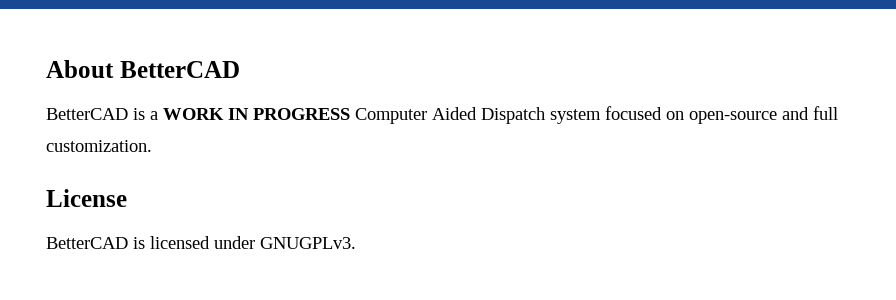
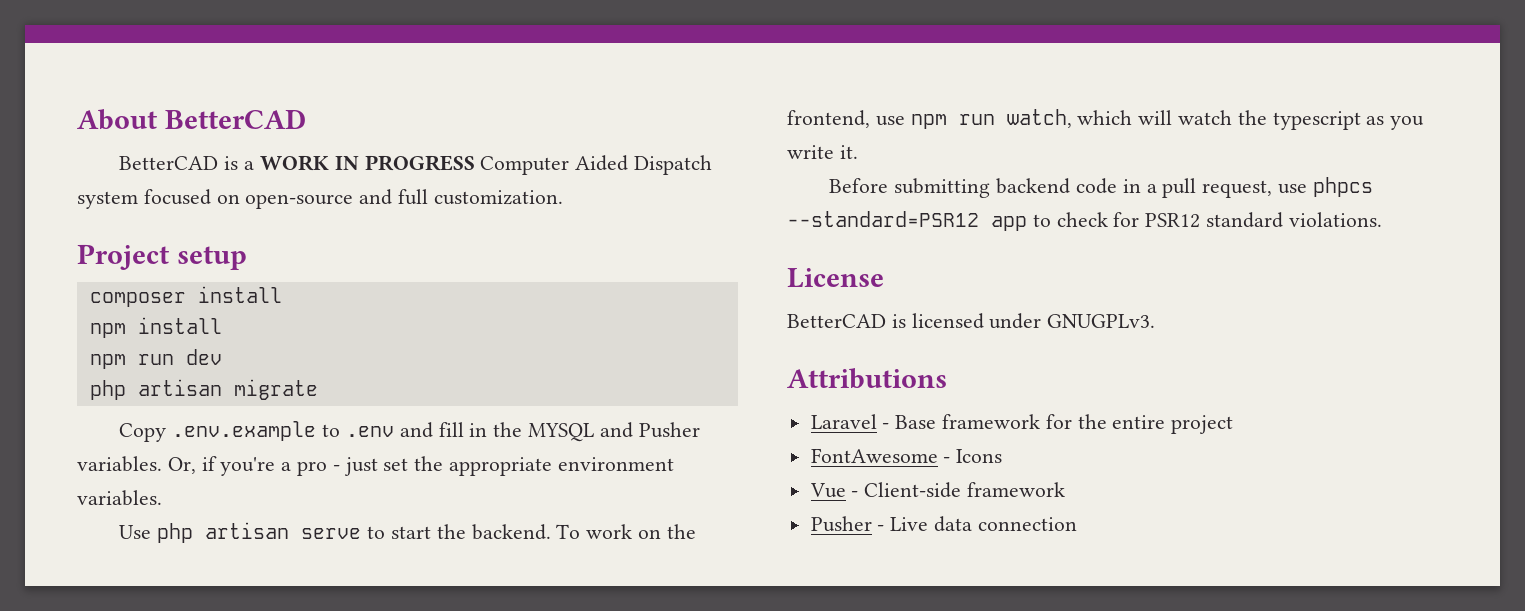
(152, 146) none -> [77,244,247,270] [89,286,282,307] [89,317,222,338] [89,349,222,369] [89,379,318,400] [119,421,700,442] [77,456,674,476] [77,490,162,506] [119,522,696,543] [787,109,1425,130] [787,145,858,159] [829,177,1373,198] [787,211,1382,231] // Project setup // composer install // npm install // npm run dev // php artisan migrate // Copy .env.example to .env and fill in the MYSQL and Pusher variables. Or, if you're a pro - just set the appropriate environment variables. // Use php artisan serve to start the backend. To work on the frontend, use npm run watch, which will watch the typescript as you write it. // Before submitting backend code in a pull request, use phpcs --standard=PSR12 app to check for PSR12 standard violations.
(356, 243) none -> [787,368,947,389] [810,414,1234,434] [810,448,1003,463] [809,482,1066,498] [810,516,1077,532] // Attributions // Laravel - Base framework for the entire project // FontAwesome - Icons // Vue - Client-side framework // Pusher - Live data connection

